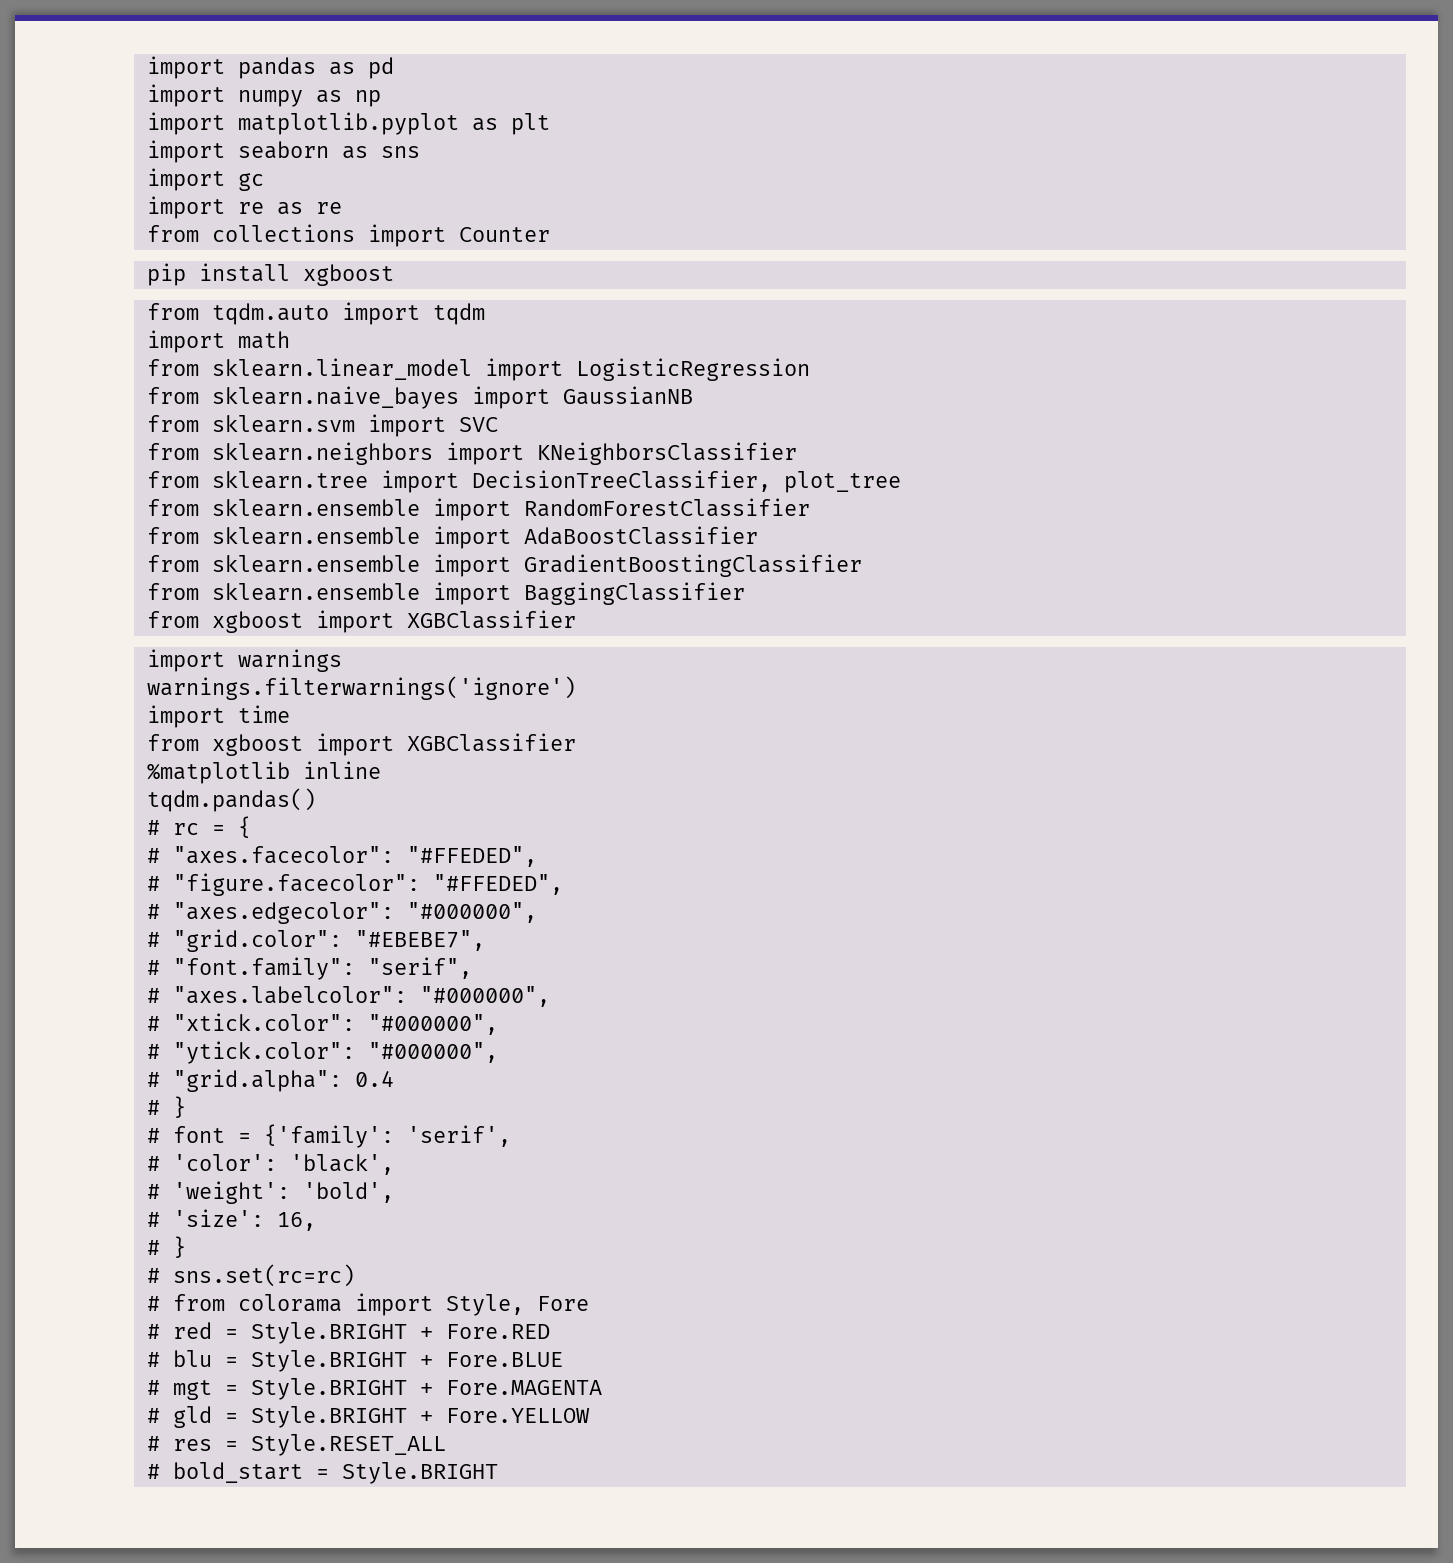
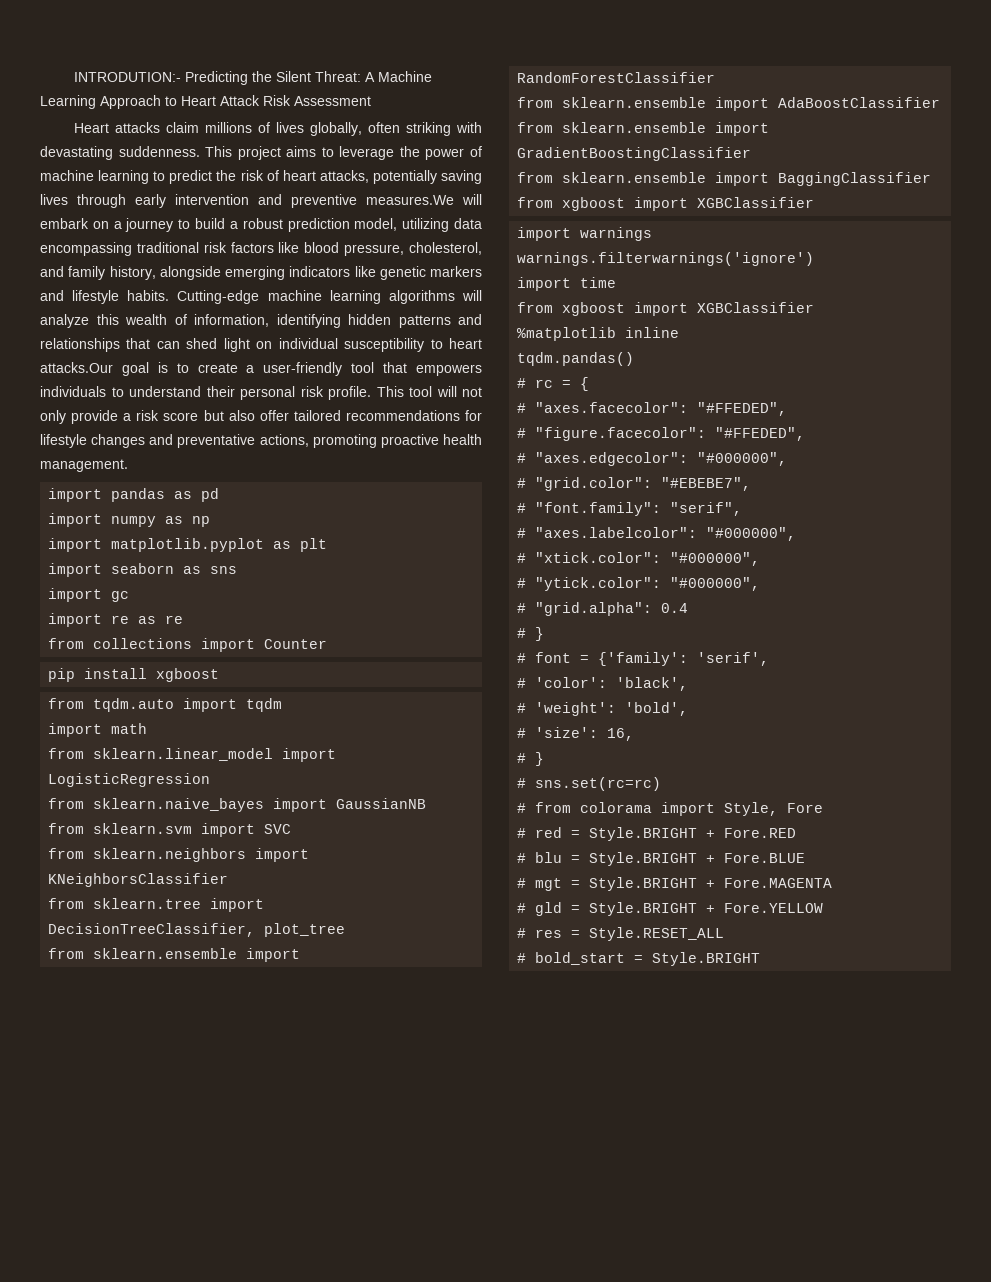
(147, 67) none -> [73,71,432,85] [40,95,371,109] [73,122,483,136] [40,146,482,160] [40,170,482,184] [40,194,482,208] [40,218,482,232] [40,242,482,256] [40,266,482,280] [40,290,483,304] [40,314,482,328] [40,338,483,352] [40,362,483,376] [40,386,482,400] [40,410,482,424] [40,434,483,448] [40,459,128,472] INTRODUTION:- Predicting the Silent Threat: A Machine Learning Approach to Heart Attack Risk Assessment // Heart attacks claim millions of lives globally, often striking with devastating suddenness. This project aims to leverage the power of machine learning to predict the risk of heart attacks, potentially saving lives through early intervention and preventive measures.We will embark on a journey to build a robust prediction model, utilizing data encompassing traditional risk factors like blood pressure, cholesterol, and family history, alongside emerging indicators like genetic markers and lifestyle habits. Cutting-edge machine learning algorithms will analyze this wealth of information, identifying hidden patterns and relationships that can shed light on individual susceptibility to heart attacks.Our goal is to create a user-friendly tool that empowers individuals to understand their personal risk profile. This tool will not only provide a risk score but also offer tailored recommendations for lifestyle changes and preventative actions, promoting proactive health management. //

